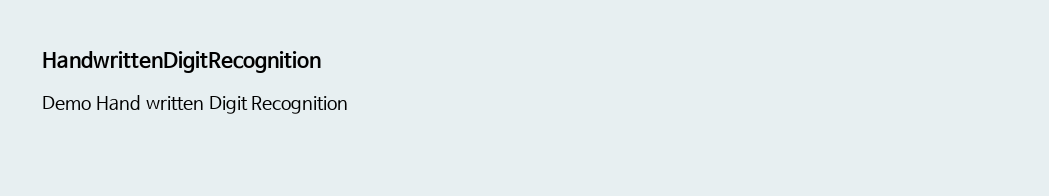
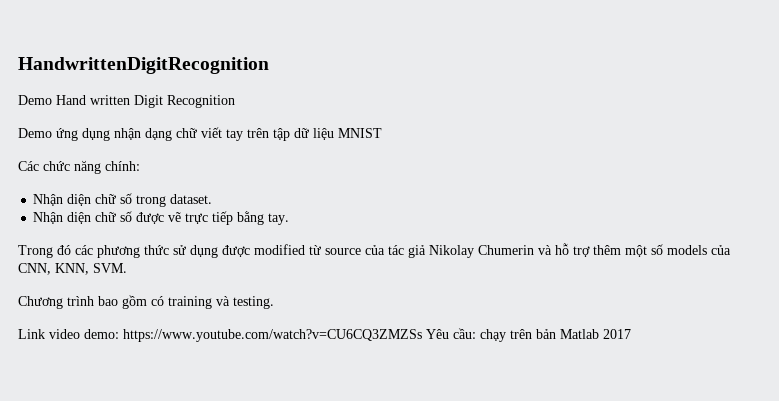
(349, 105) none -> [18,127,382,141] [18,160,140,174] [33,193,213,207] [33,211,290,225] [18,243,731,258] [18,263,127,275] [18,295,274,309] [18,328,631,342] // Demo ứng dụng nhận dạng chữ viết tay trên tập dữ liệu MNIST // Các chức năng chính: // Nhận diện chữ số trong dataset. // Nhận diện chữ số được vẽ trực tiếp bằng tay. // Trong đó các phương thức sử dụng được modified từ source của tác giả Nikolay Chumerin và hỗ trợ thêm một số models của CNN, KNN, SVM. // Chương trình bao gồm có training và testing. // Link video demo: https://www.youtube.com/watch?v=CU6CQ3ZMZSs Yêu cầu: chạy trên bản Matlab 2017

